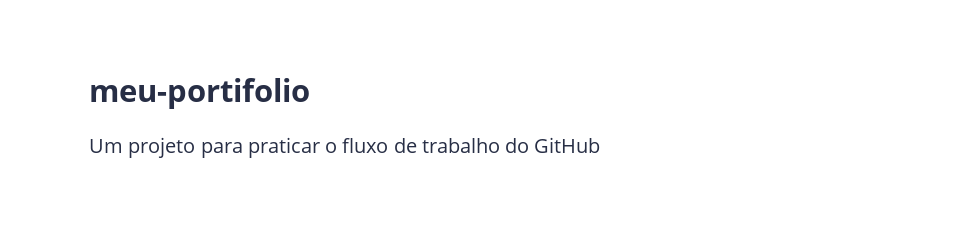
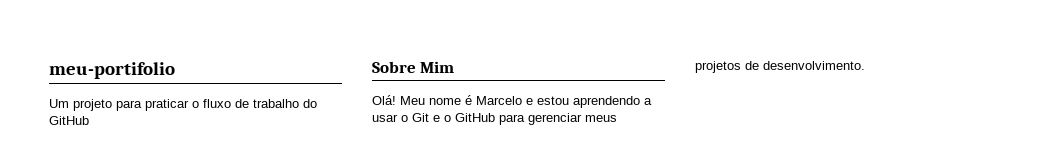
(601, 145) none -> [372,61,455,73] [372,95,652,108] [372,113,617,125] [695,61,865,73] // Sobre Mim // Olá! Meu nome é Marcelo e estou aprendendo a usar o Git e o GitHub para gerenciar meus projetos de desenvolvimento.

